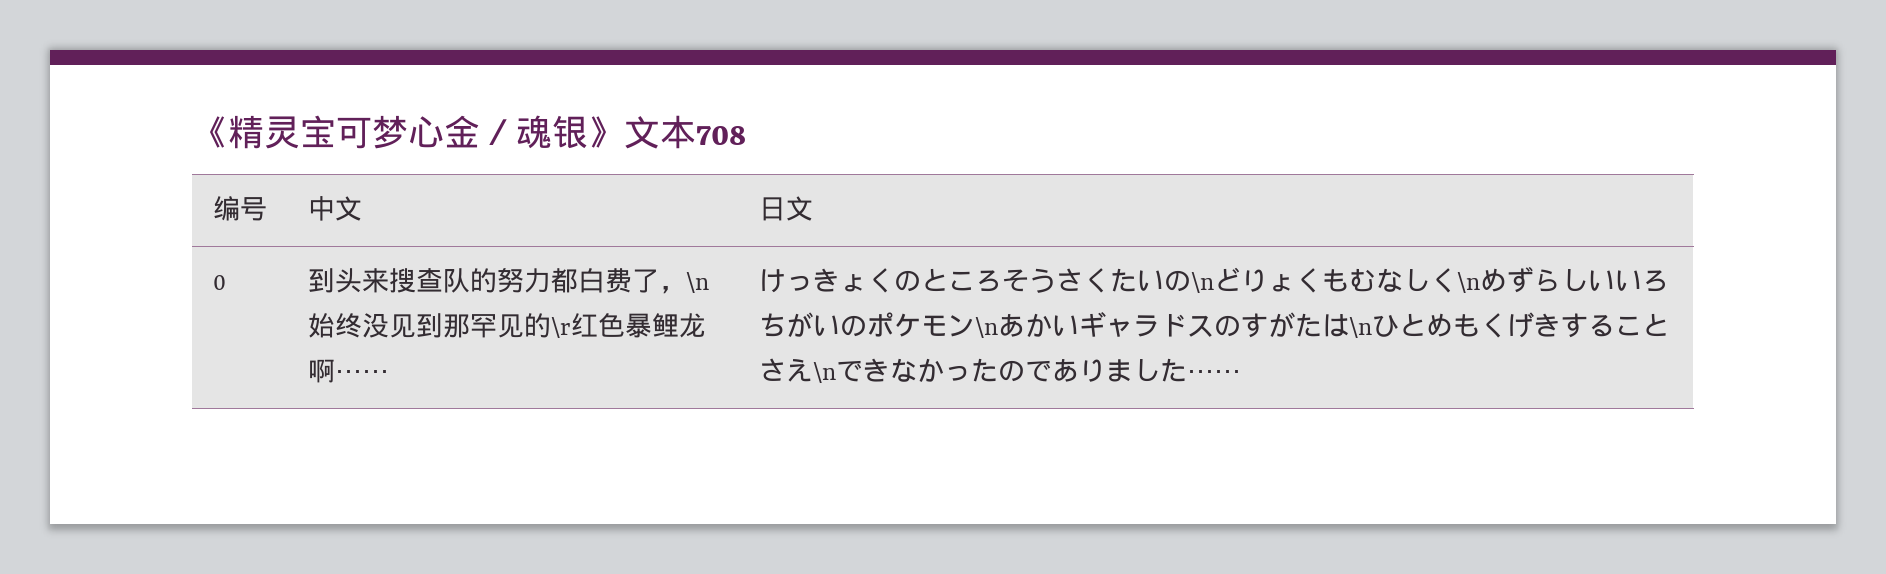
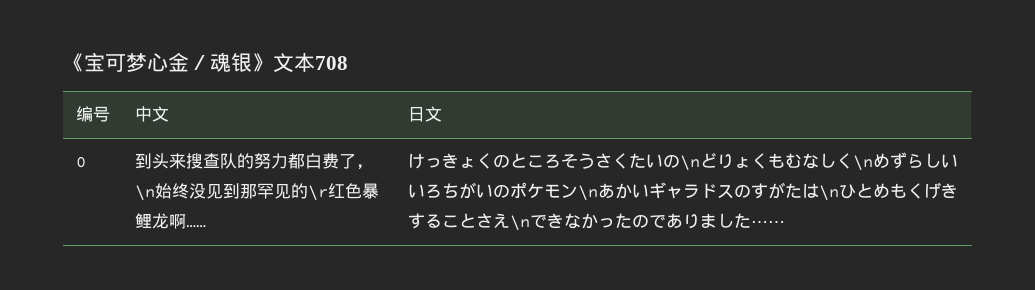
[228,115,300,149] 精灵 -> (84, 62) none
[334,370,389,380] ⋯⋯ -> [185,225,206,228] ……

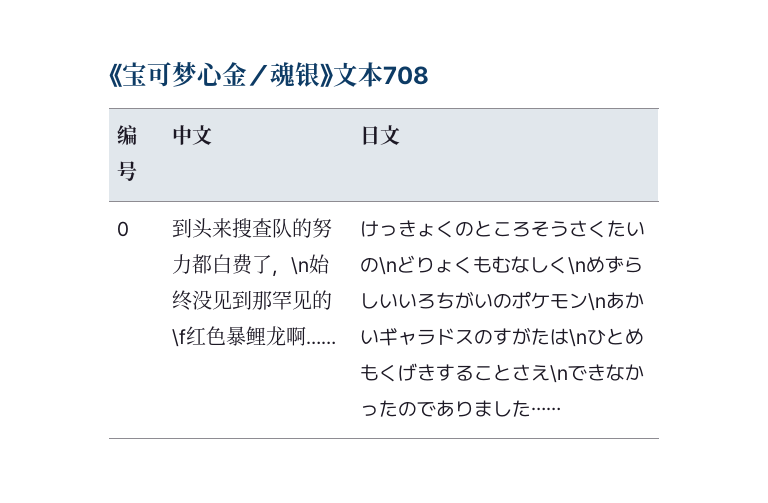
[307,185,328,200] \r -> [172,329,187,347] \f

